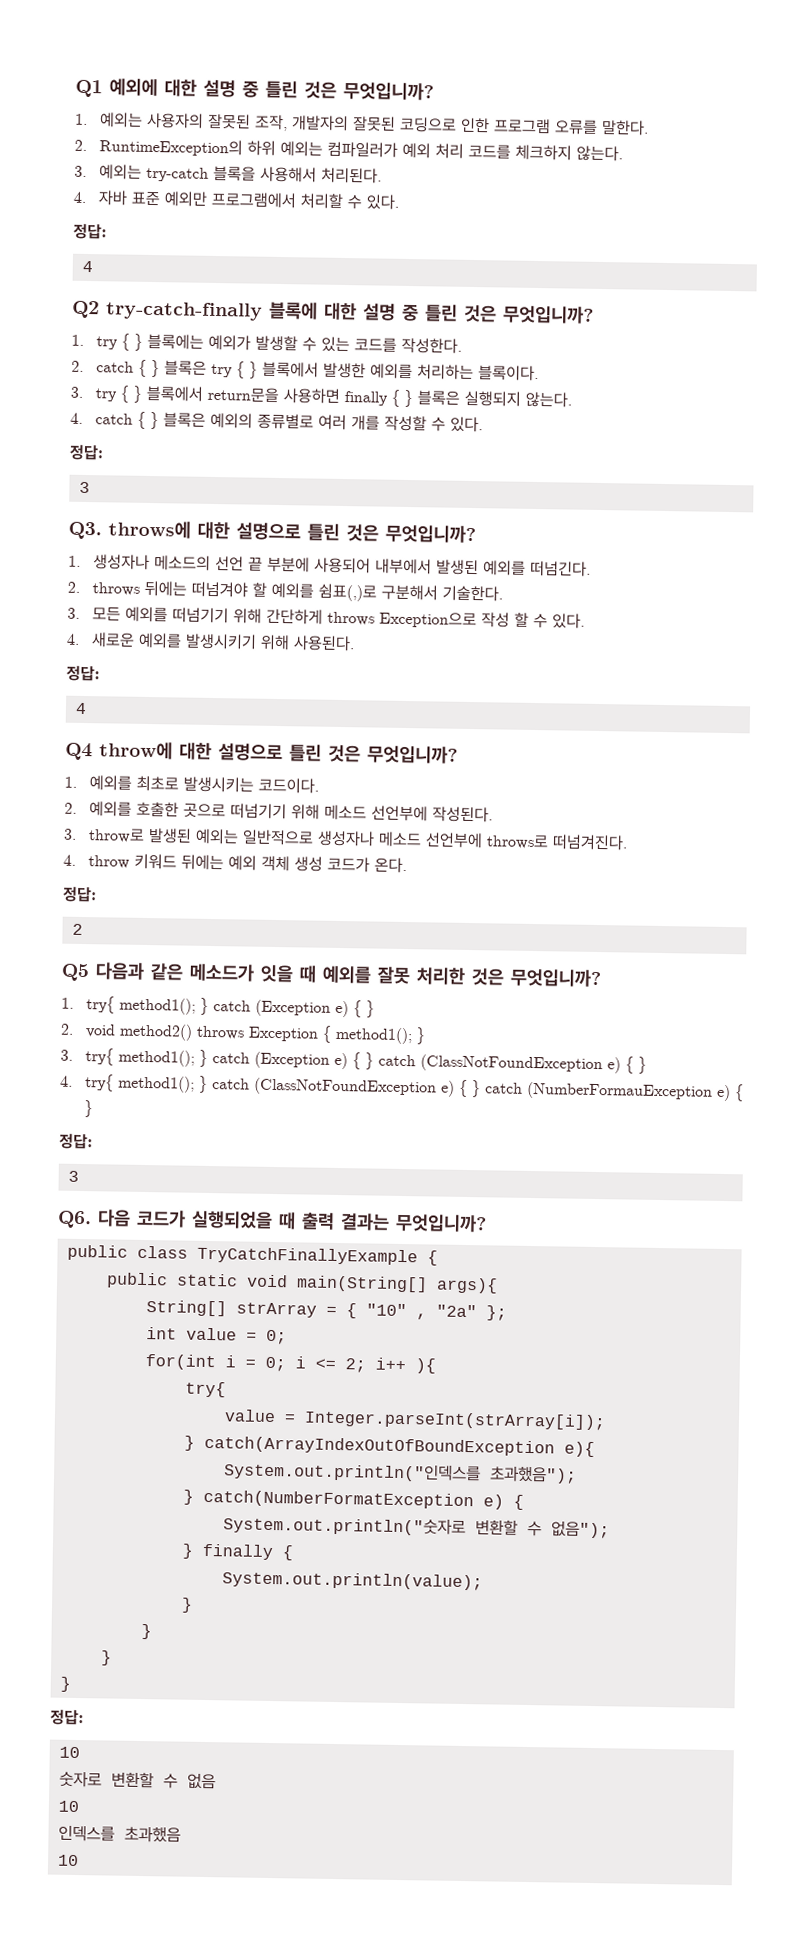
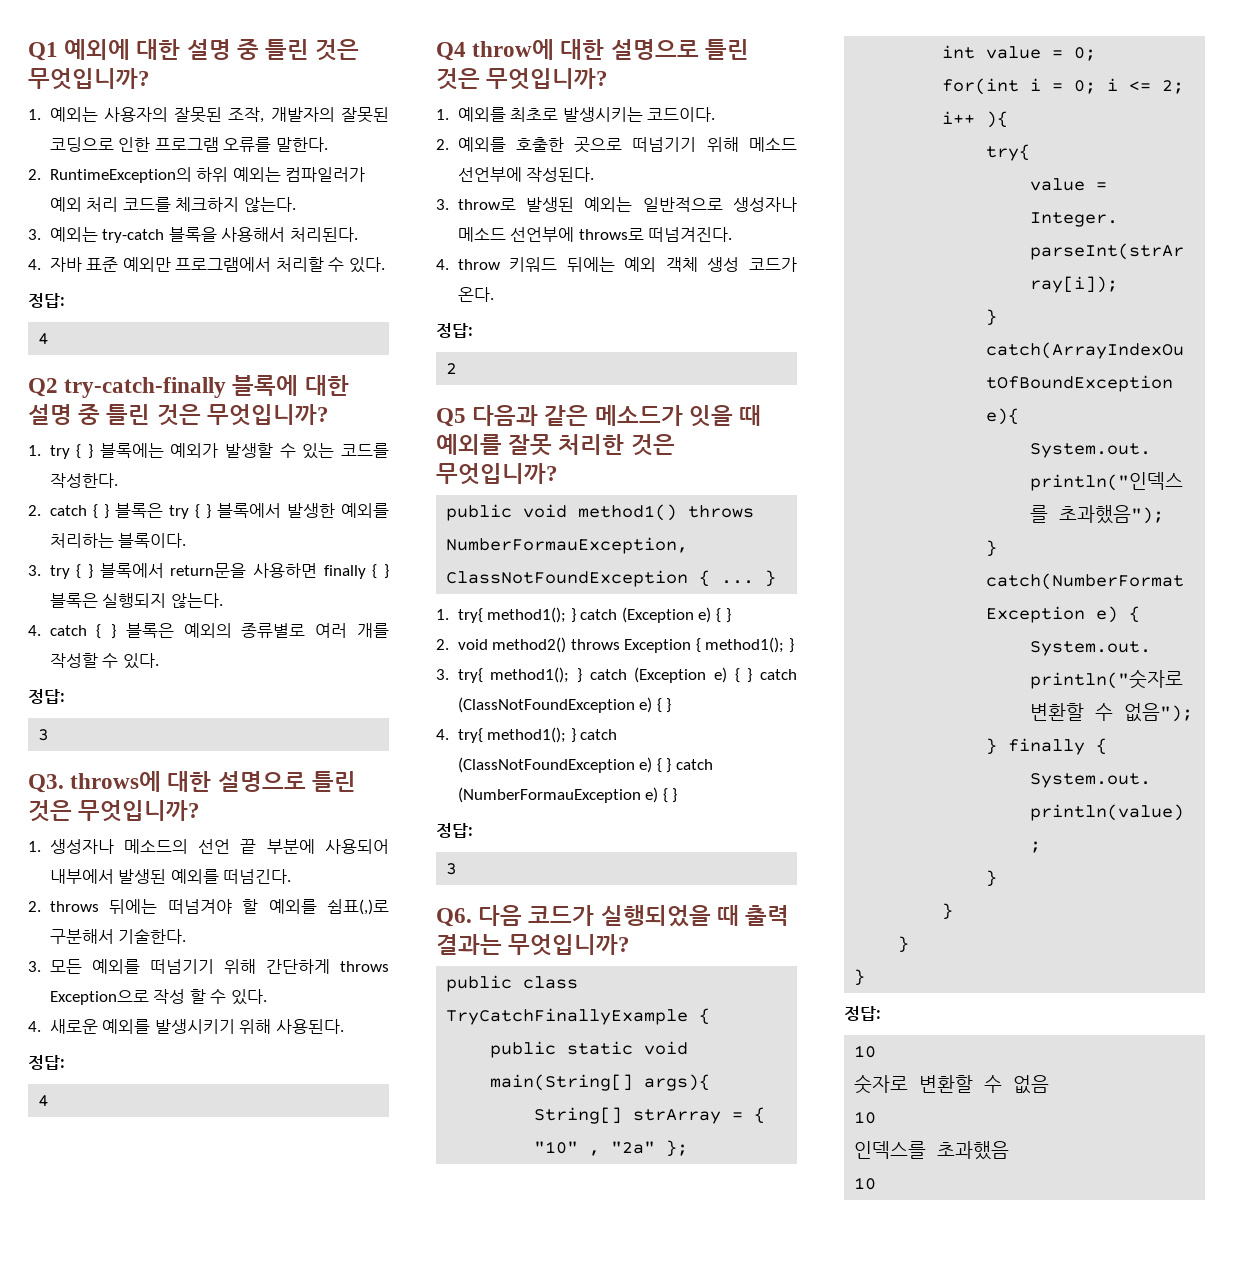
(601, 978) none -> [446,504,755,521] [446,537,689,554] [446,570,777,587] // public void method1() throws NumberFormauException, ClassNotFoundException { ... }

